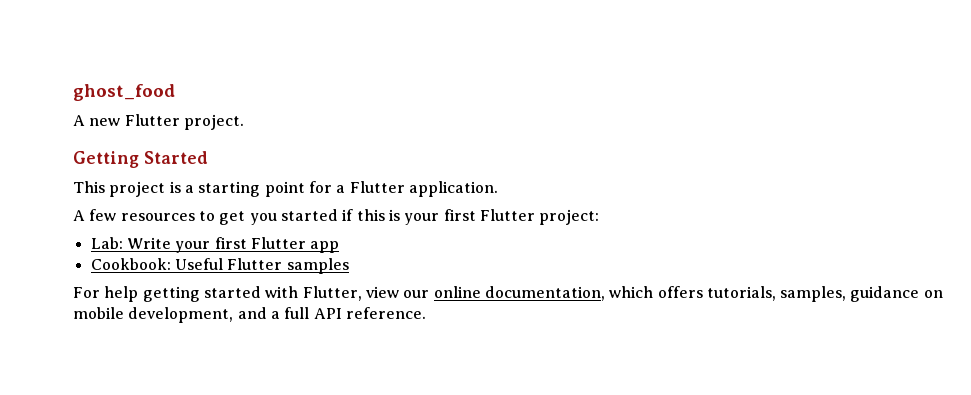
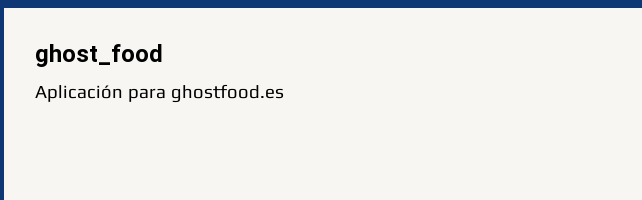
[73,114,244,130] [73,151,208,168] [73,181,498,197] [73,209,600,225] [90,237,340,253] [90,258,349,274] [73,286,943,302] [73,307,426,323] A new Flutter project. // Getting Started // This project is a starting point for a Flutter application. // A few resources to get you started if this is your first Flutter project: // Lab: Write your first Flutter app // Cookbook: Useful Flutter samples // For help getting started with Flutter, view our online documentation, which offers tutorials, samples, guidance on mobile development, and a full API reference. -> [35,84,284,103] Aplicación para ghostfood.es

